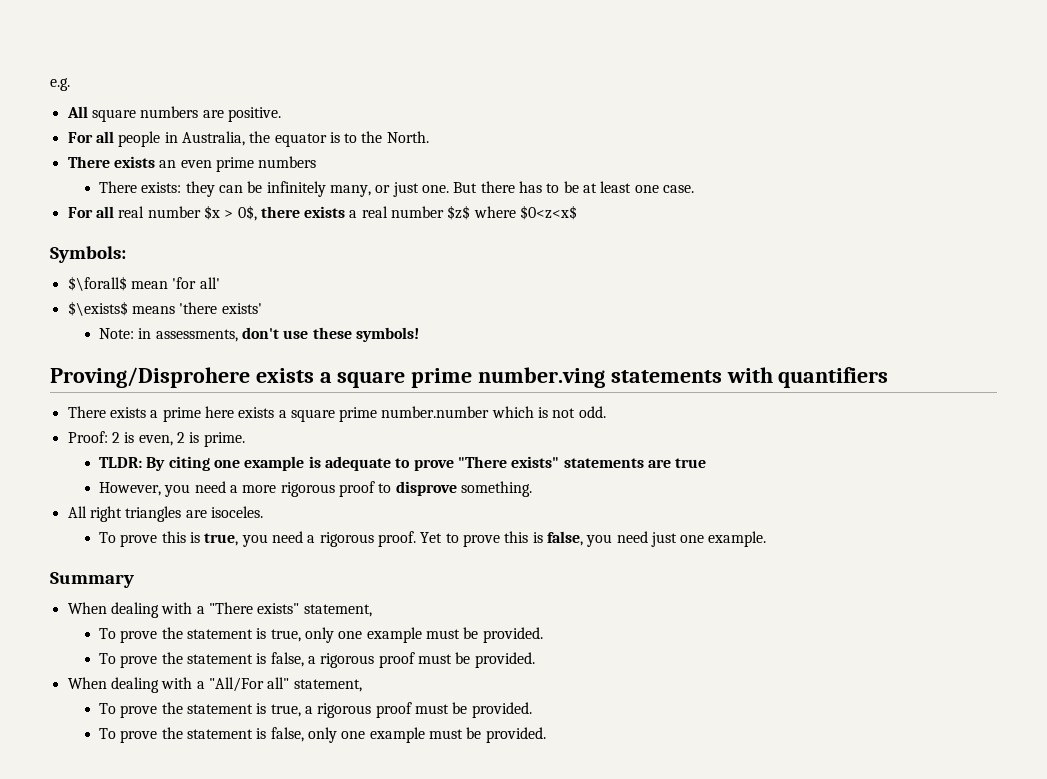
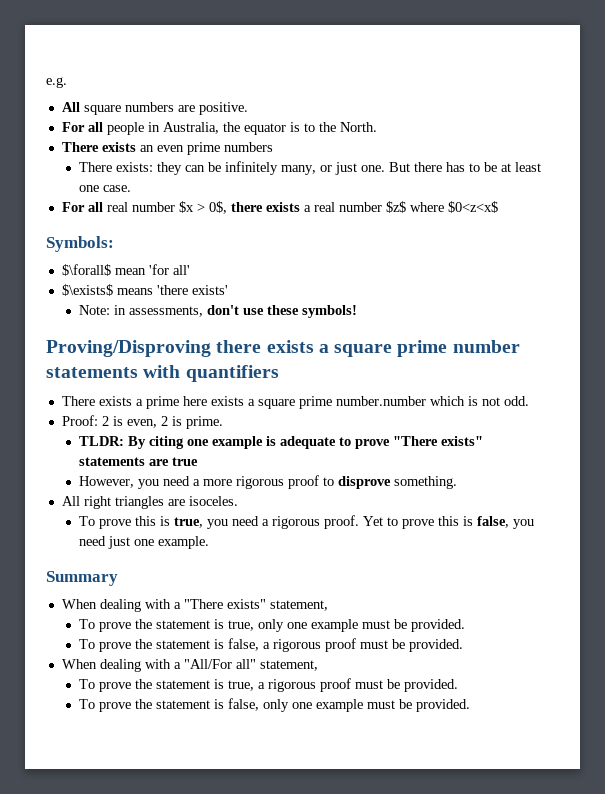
[50,367,606,388] Proving/Disprohere exists a square prime number.ving -> [46,340,520,357] Proving/Disproving there exists a square prime number

